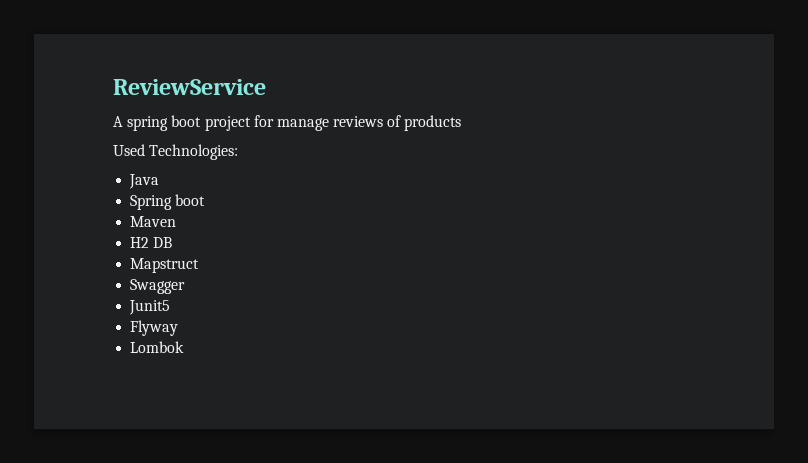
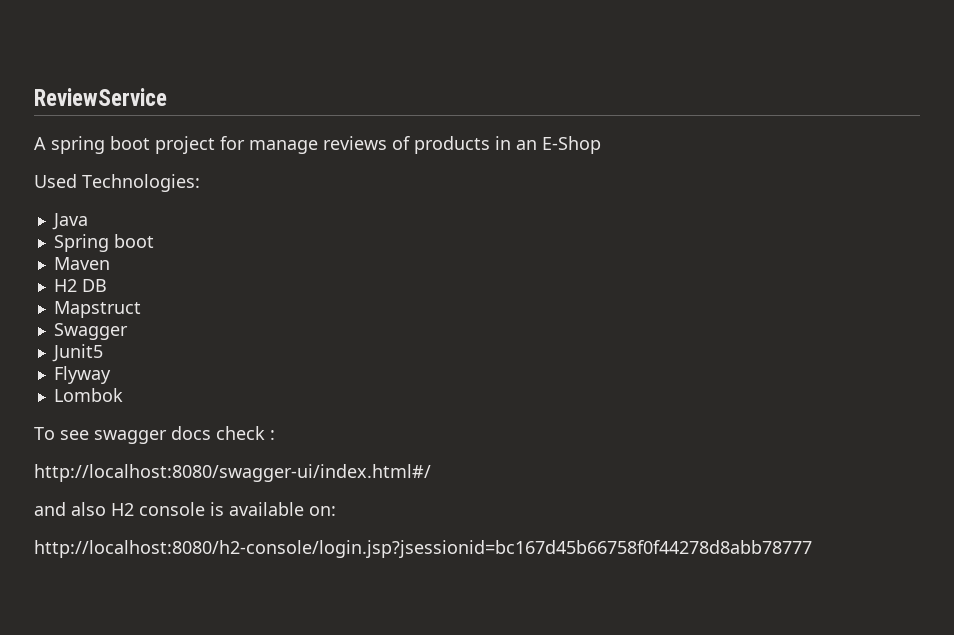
(462, 123) none -> [495,136,601,154] in an E-Shop
(185, 347) none -> [34,426,275,444] [34,464,431,482] [34,502,336,516] [34,540,812,558] // To see swagger docs check : // http://localhost:8080/swagger-ui/index.html#/ // and also H2 console is available on: // http://localhost:8080/h2-console/login.jsp?jsessionid=bc167d45b66758f0f44278d8abb78777

